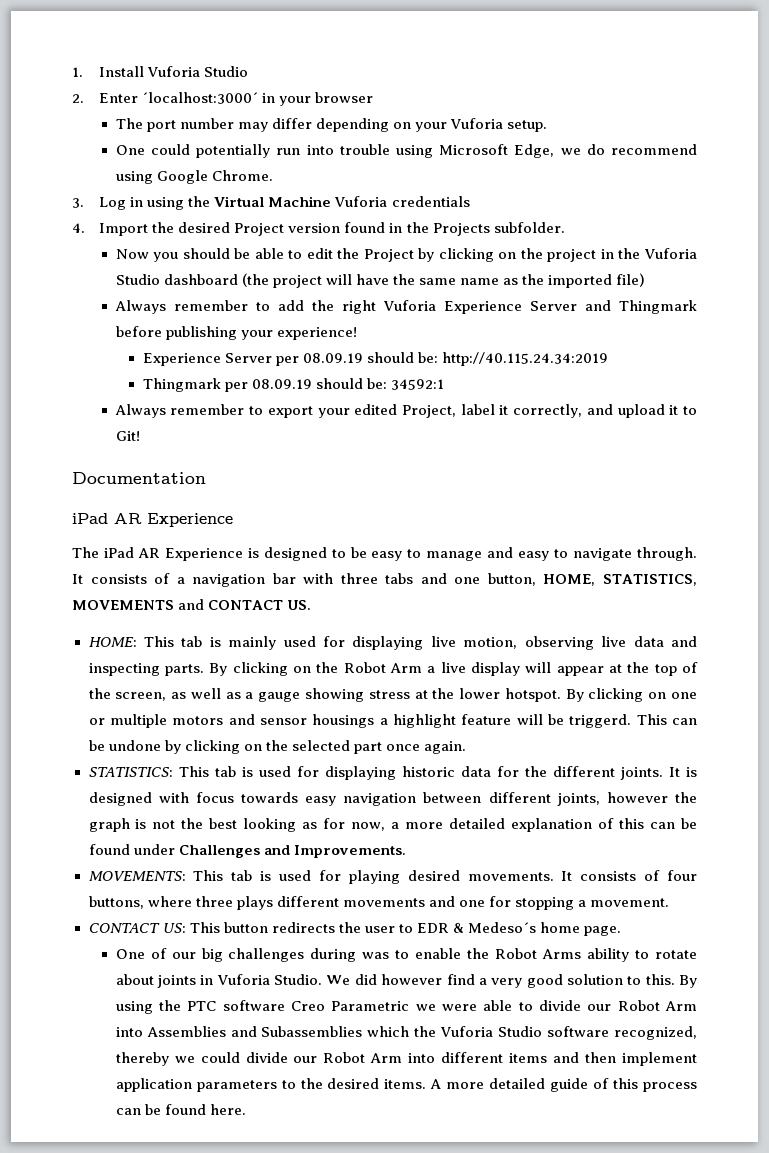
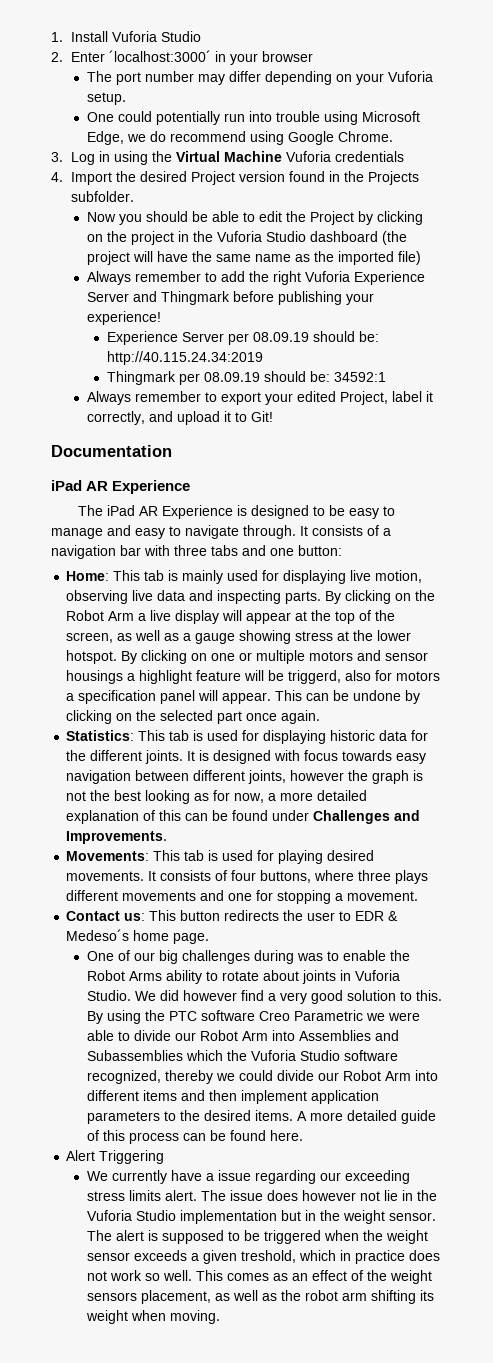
[487,573,698,586] [72,599,312,610] [88,637,137,647] button, HOME, STATISTICS, MOVEMENTS and CONTACT US. // HOME: -> [298,545,342,556] [66,571,110,581] button: // Home:
[569,714,632,728] triggerd. -> [288,670,441,684] [66,690,272,704] triggerd, also for motors a specification panel will appear.
[88,767,174,777] STATISTICS: -> [66,730,135,741] Statistics:
[88,871,186,881] MOVEMENTS: -> [66,851,150,861] Movements:
[88,923,186,933] CONTACT US: -> [66,911,146,921] Contact us:
(246, 1109) none -> [66,1150,165,1164] [86,1170,410,1184] [86,1190,437,1201] [86,1210,436,1224] [86,1230,428,1244] [86,1250,440,1264] [86,1270,432,1284] [86,1290,434,1304] [85,1310,220,1324] // Alert Triggering // We currently have a issue regarding our exceeding stress limits alert. The issue does however not lie in the Vuforia Studio implementation but in the weight sensor. The alert is supposed to be triggered when the weight sensor exceeds a given treshold, which in practice does not work so well. This comes as an effect of the weight sensors placement, as well as the robot arm shifting its weight when moving.

